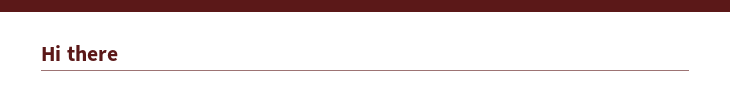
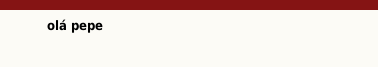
[41,45,118,61] Hi there -> [47,19,103,33] olá pepe

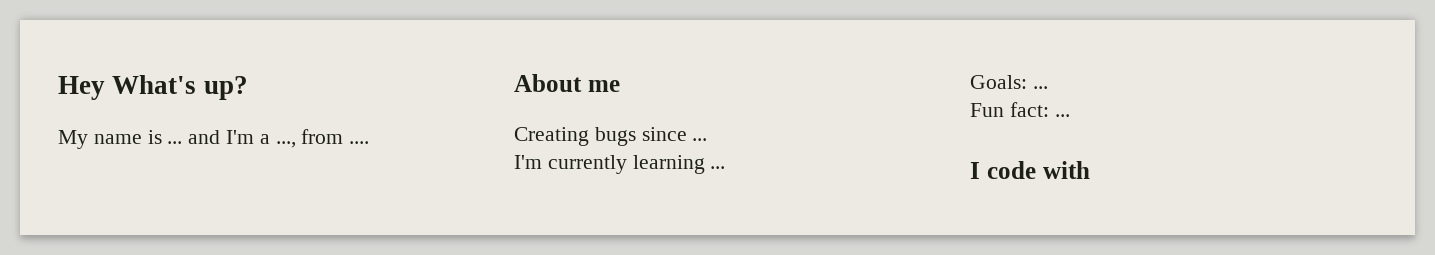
[47,19,103,33] olá pepe -> [58,75,248,100] [58,129,370,149] [514,74,620,92] [514,127,708,146] [514,155,726,174] [970,75,1048,89] [970,102,1070,117] [970,161,1090,179] Hey What's up? // My name is ... and I'm a ..., from .... // About me // Creating bugs since ... // I'm currently learning ... // Goals: ... // Fun fact: ... // I code with

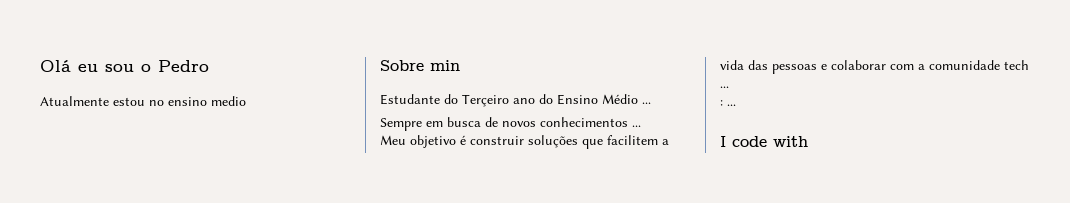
[58,75,248,100] [58,129,370,149] [514,74,620,92] [514,127,708,146] [514,155,726,174] [970,75,1048,89] [970,102,1049,117] Hey What's up? // My name is ... and I'm a ..., from .... // About me // Creating bugs since ... // I'm currently learning ... // Goals: ... // Fun fact: -> [40,60,209,72] [40,96,246,106] [380,60,460,71] [380,94,651,107] [380,117,641,131] [380,135,669,149] [720,60,1029,74] [720,86,729,88] [720,100,723,106] Olá eu sou o Pedro // Atualmente estou no ensino medio // Sobre min // Estudante do Terçeiro ano do Ensino Médio ... // Sempre em busca de novos conhecimentos ... // Meu objetivo é construir soluções que facilitem a vida das pessoas e colaborar com a comunidade tech ... // :

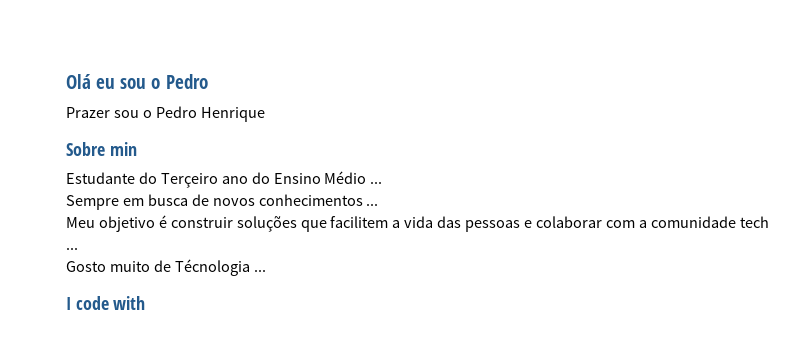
[40,96,246,106] Atualmente estou no ensino medio -> [66,106,265,122] Prazer sou o Pedro Henrique
[720,100,723,106] : -> [66,259,250,276] Gosto muito de Técnologia

